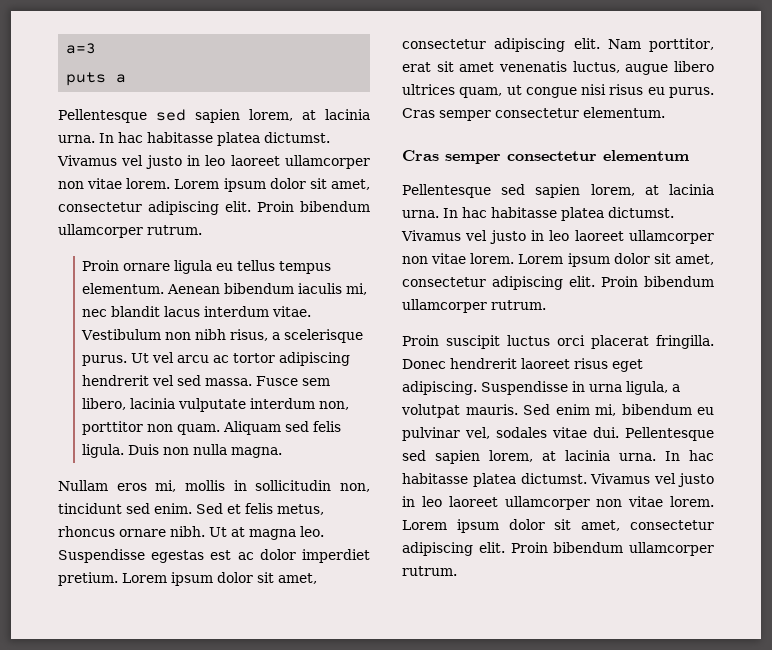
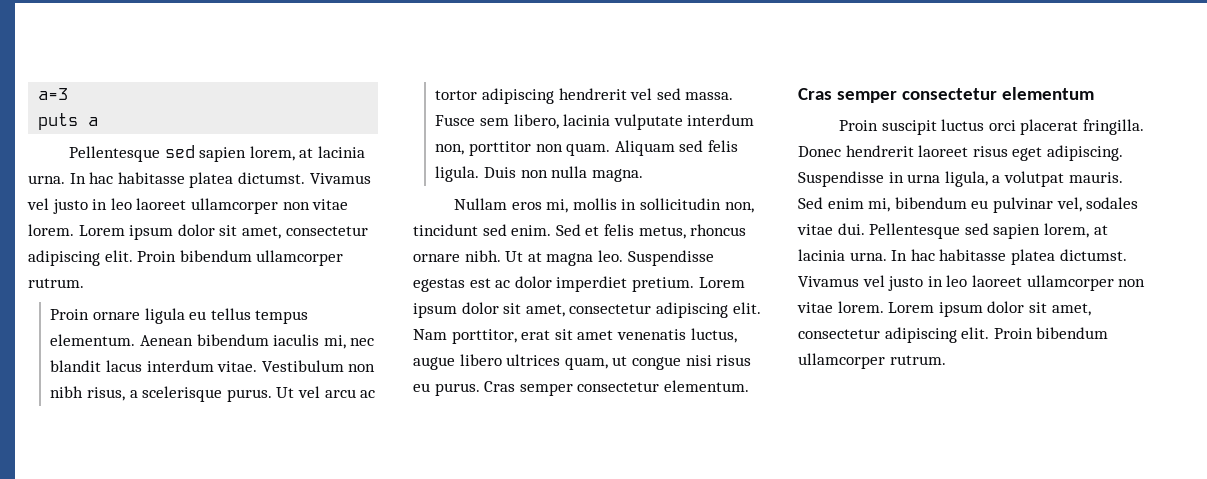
[402,184,714,198] [402,207,674,221] [401,230,714,244] [402,253,714,267] [402,276,714,290] [402,299,546,313] // Pellentesque sed sapien lorem, at lacinia urna. In hac habitasse platea dictumst. Vivamus vel justo in leo laoreet ullamcorper non vitae lorem. Lorem ipsum dolor sit amet, consectetur adipiscing elit. Proin bibendum ullamcorper rutrum. -> (1095, 93) none

